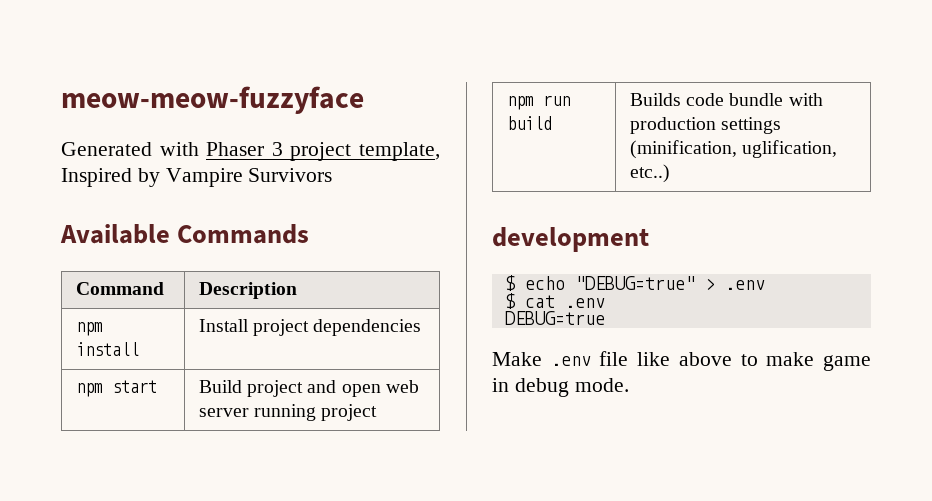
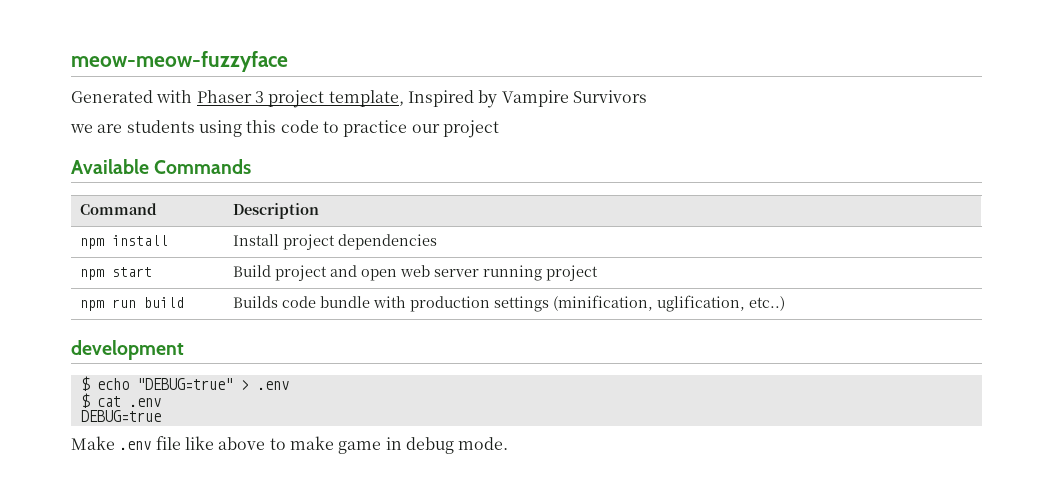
(333, 175) none -> [70,120,499,138] // we are students using this code to practice our project

